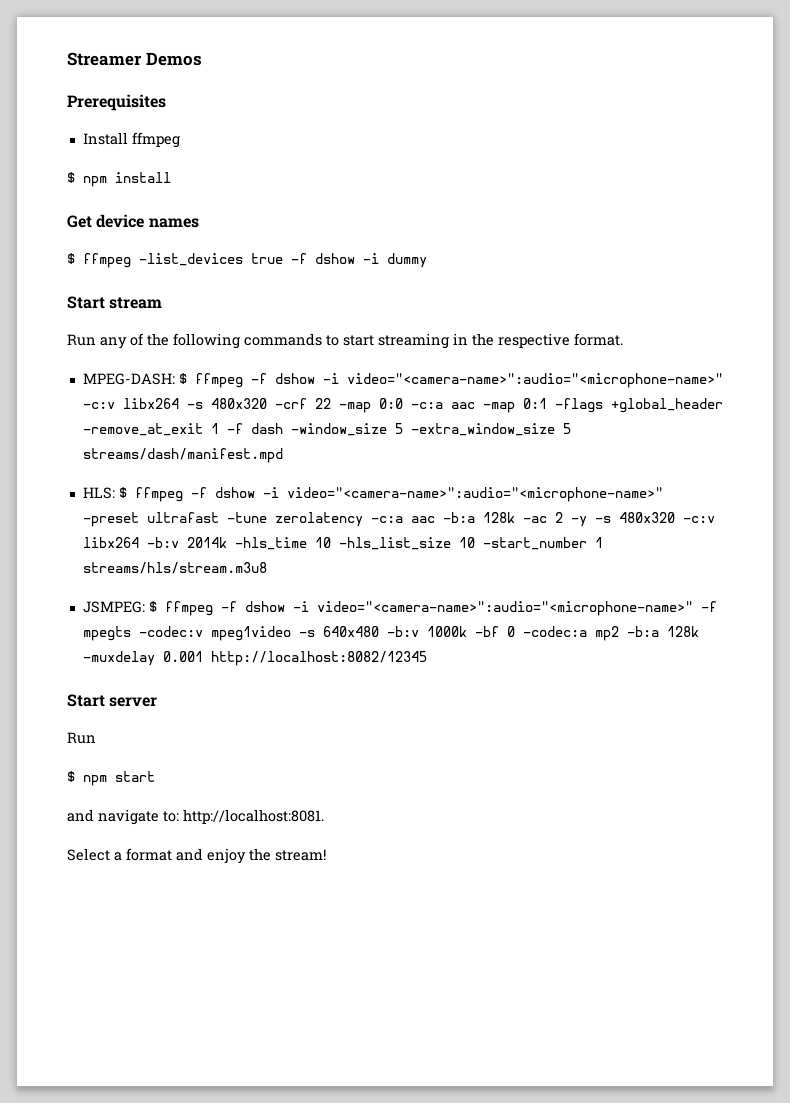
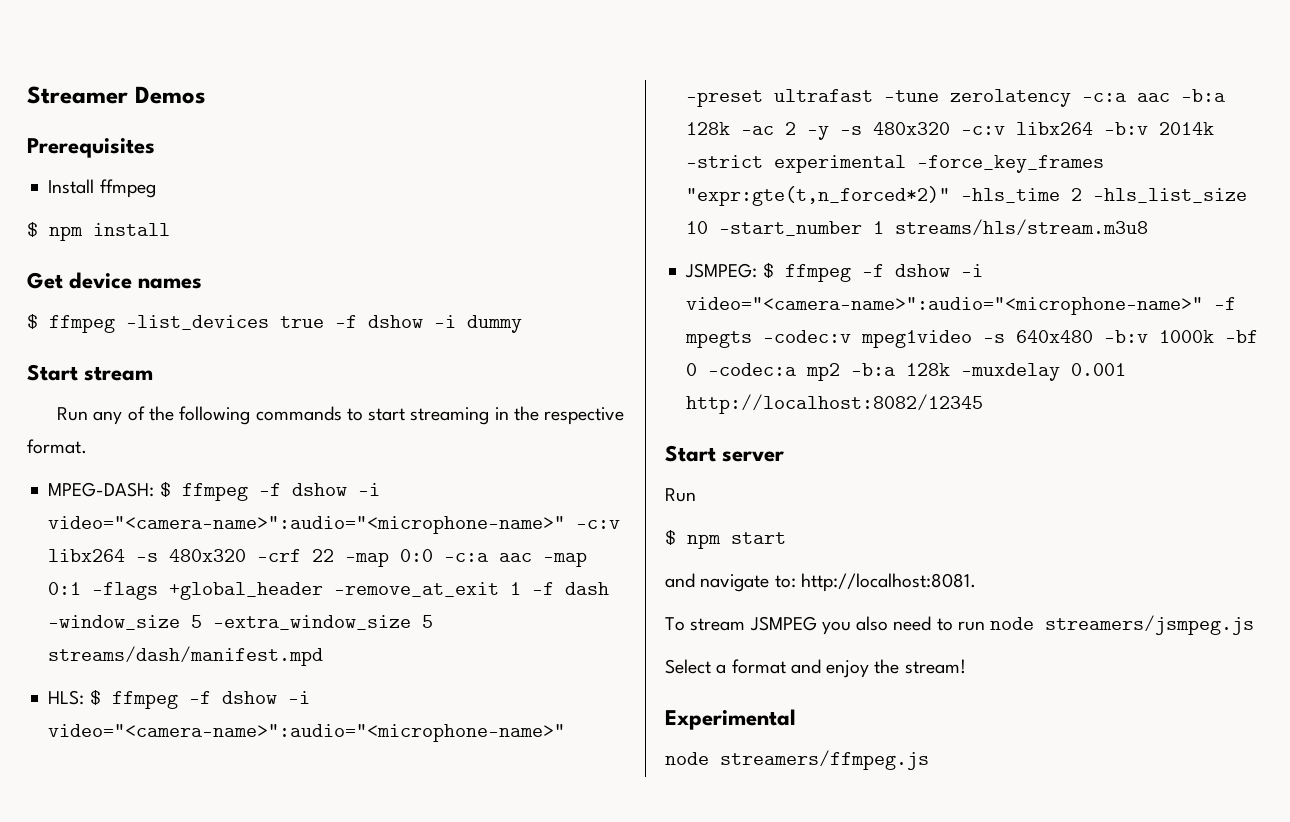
[234,537,331,550] -hls_time 10 -> [686,155,1105,173] [686,186,1083,206] -strict experimental -force_key_frames "expr:gte(t,n_forced*2)" -hls_time 2
(324, 816) none -> [665,615,1255,635] // To stream JSMPEG you also need to run node streamers/jsmpeg.js
(326, 855) none -> [665,709,796,730] [665,750,929,770] // Experimental // node streamers/ffmpeg.js

